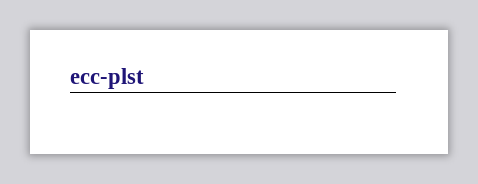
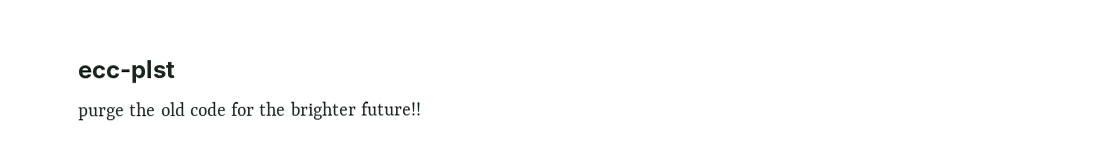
(144, 78) none -> [78,101,422,121] // purge the old code for the brighter future!!

